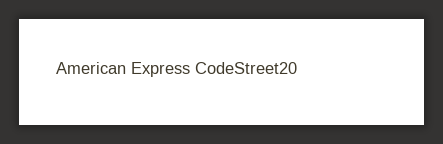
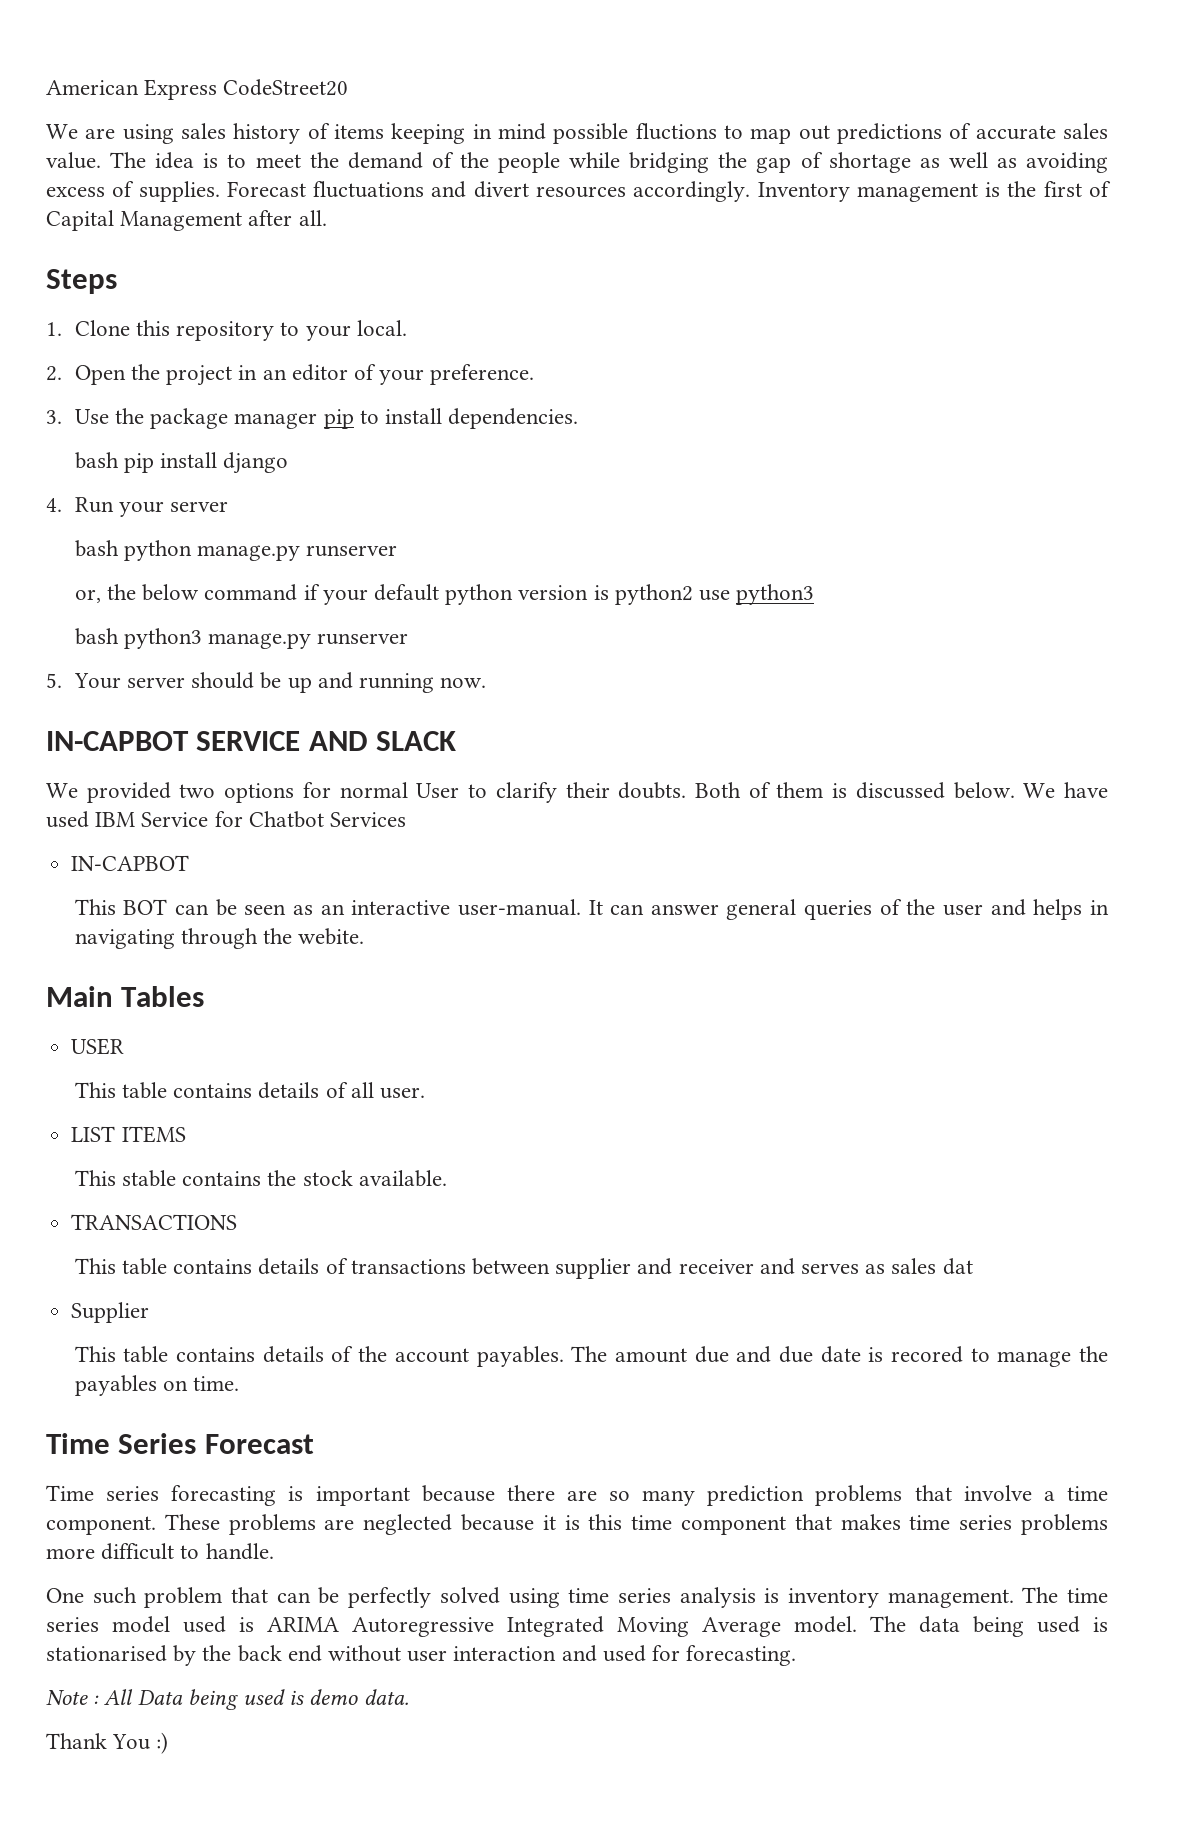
(297, 68) none -> [46,123,1109,144] [46,152,1109,173] [46,181,1112,202] [46,210,327,231] [46,269,117,294] [46,320,407,341] [46,364,535,386] [46,408,579,429] [74,452,289,474] [46,497,229,517] [74,540,398,561] [74,584,815,605] [74,628,409,649] [46,672,487,693] [46,731,457,751] [46,782,1108,803] [46,811,407,828] [71,855,190,871] [74,899,1110,920] [74,928,365,949] [46,986,205,1007] [71,1038,125,1055] [74,1082,426,1099] [71,1126,186,1143] [74,1170,447,1187] [71,1214,238,1230] [74,1258,973,1279] [71,1302,150,1323] [74,1346,1108,1367] [74,1375,240,1396] [46,1433,314,1454] [46,1485,1108,1506] [46,1514,1108,1535] [46,1543,274,1560] [46,1587,1108,1608] [46,1616,1108,1637] [46,1645,797,1666] [46,1689,409,1710] [46,1732,169,1754] // We are using sales history of items keeping in mind possible fluctions to map out predictions of accurate sales value. The idea is to meet the demand of the people while bridging the gap of shortage as well as avoiding excess of supplies. Forecast fluctuations and divert resources accordingly. Inventory management is the first of Capital Management after all. // Steps // 1. Clone this repository to your local. // 2. Open the project in an editor of your preference. // 3. Use the package manager pip to install dependencies. // bash pip install django // 4. Run your server // bash python manage.py runserver // or, the below command if your default python version is python2 use python3 // bash python3 manage.py runserver // 5. Your server should be up and running now. // IN-CAPBOT SERVICE AND SLACK // We provided two options for normal User to clarify their doubts. Both of them is discussed below. We have used IBM Service for Chatbot Services // IN-CAPBOT // This BOT can be seen as an interactive user-manual. It can answer general queries of the user and helps in navigating through the webite. // Main Tables // USER // This table contains details of all user. // LIST ITEMS // This stable contains the stock available. // TRANSACTIONS // This table contains details of transactions between supplier and receiver and serves as sales dat // Supplier // This table contains details of the account payables. The amount due and due date is recored to manage the payables on time. // Time Series Forecast // Time series forecasting is important because there are so many prediction problems that involve a time component. These problems are neglected because it is this time component that makes time series problems more difficult to handle. // One such problem that can be perfectly solved using time series analysis is inventory management. The time series model used is ARIMA Autoregressive Integrated Moving Average model. The data being used is stationarised by the back end without user interaction and used for forecasting. // Note : All Data being used is demo data. // Thank You :)

